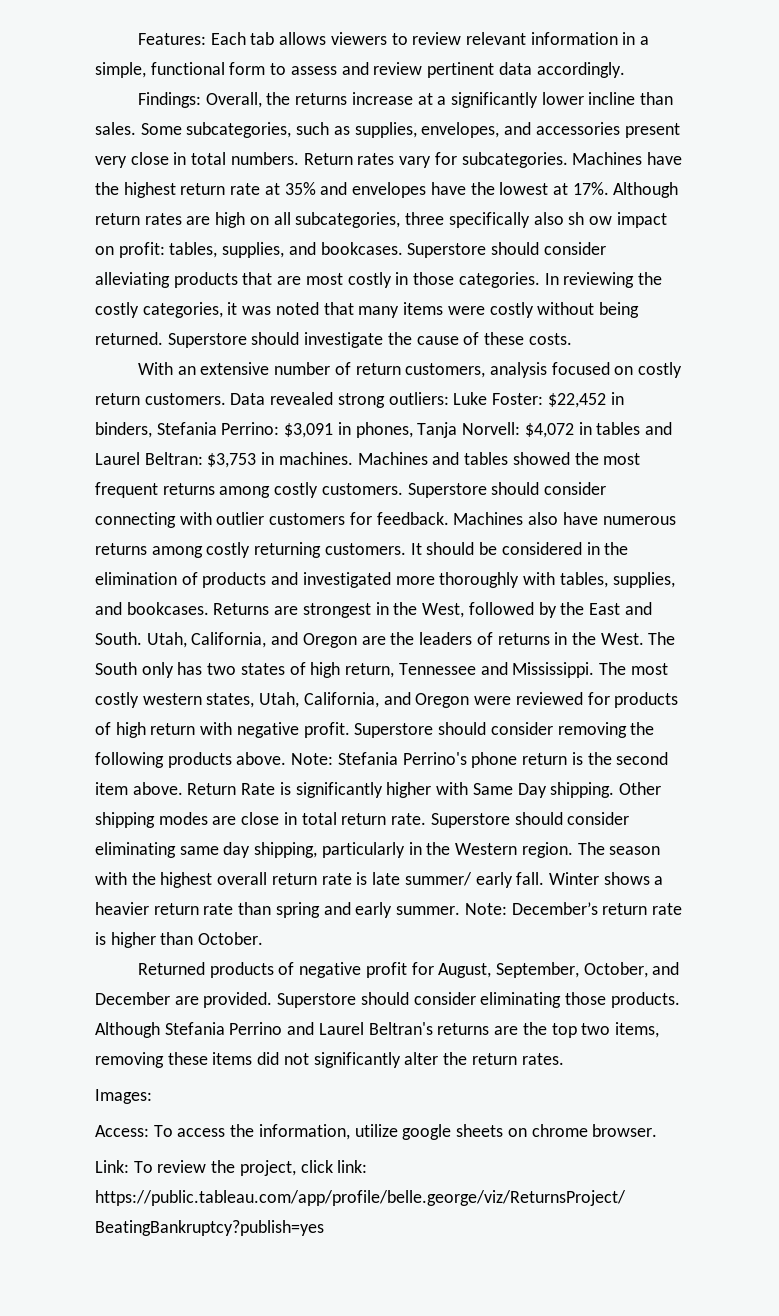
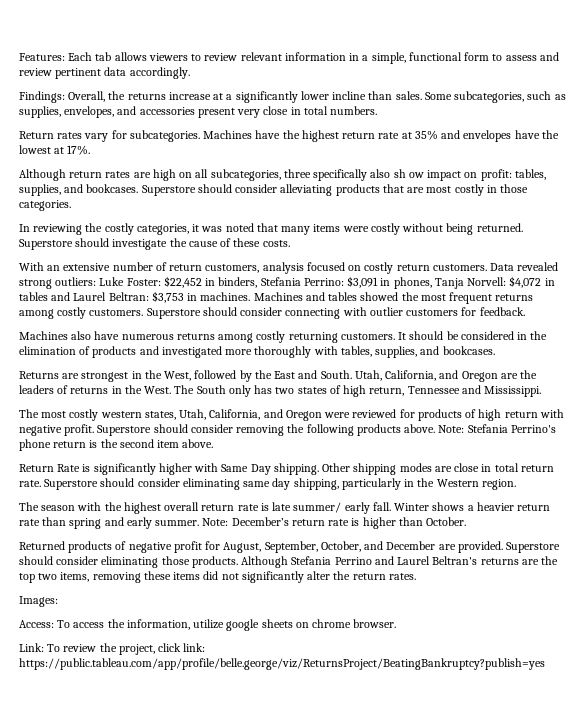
(299, 158) none -> (378, 110) //
(609, 188) none -> (91, 150) //
(540, 280) none -> (71, 205) //
(449, 518) none -> (525, 311) //
(209, 608) none -> (495, 350) //
(595, 670) none -> (542, 391) //
(183, 788) none -> (214, 443) //
(573, 850) none -> (516, 484) //

